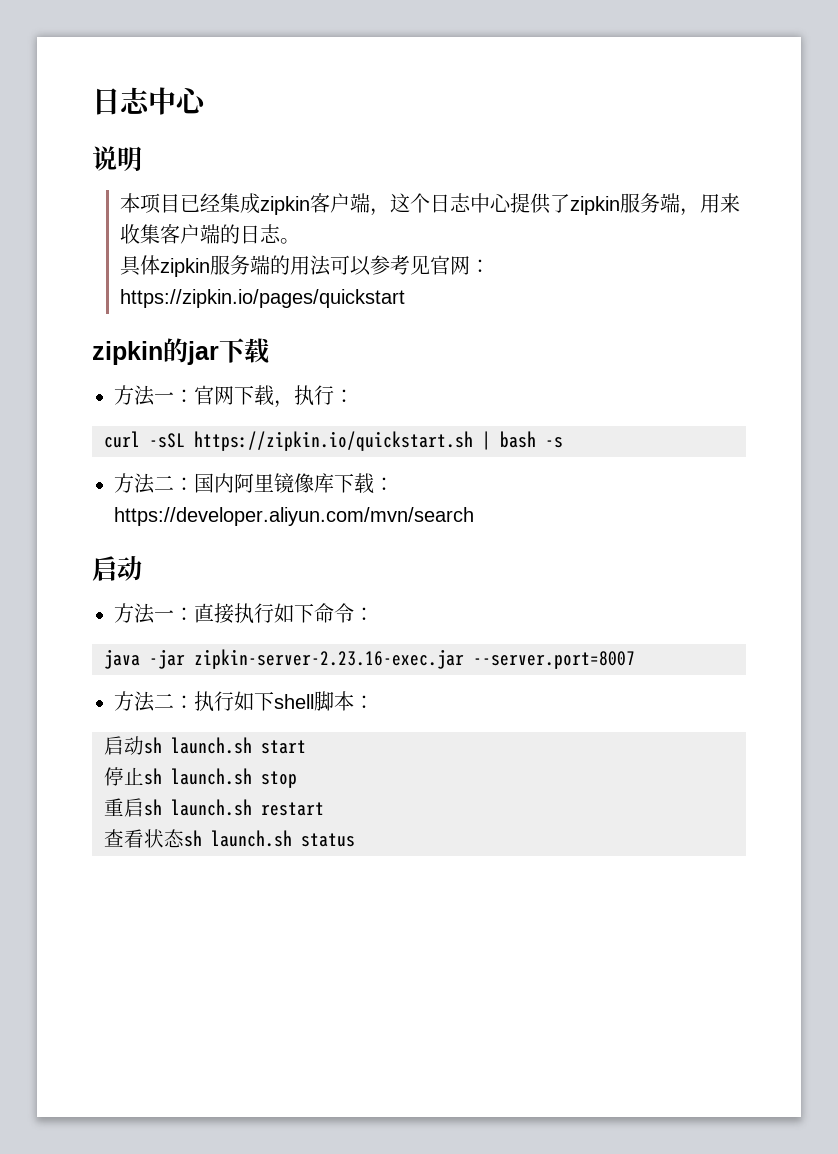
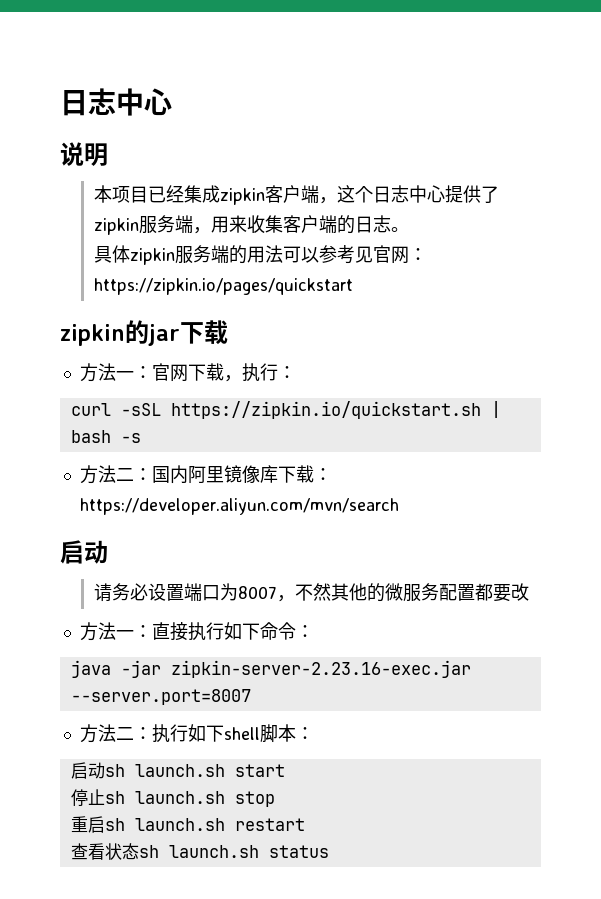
(142, 568) none -> [94,583,530,602] // 请务必设置端口为8007，不然其他的微服务配置都要改

